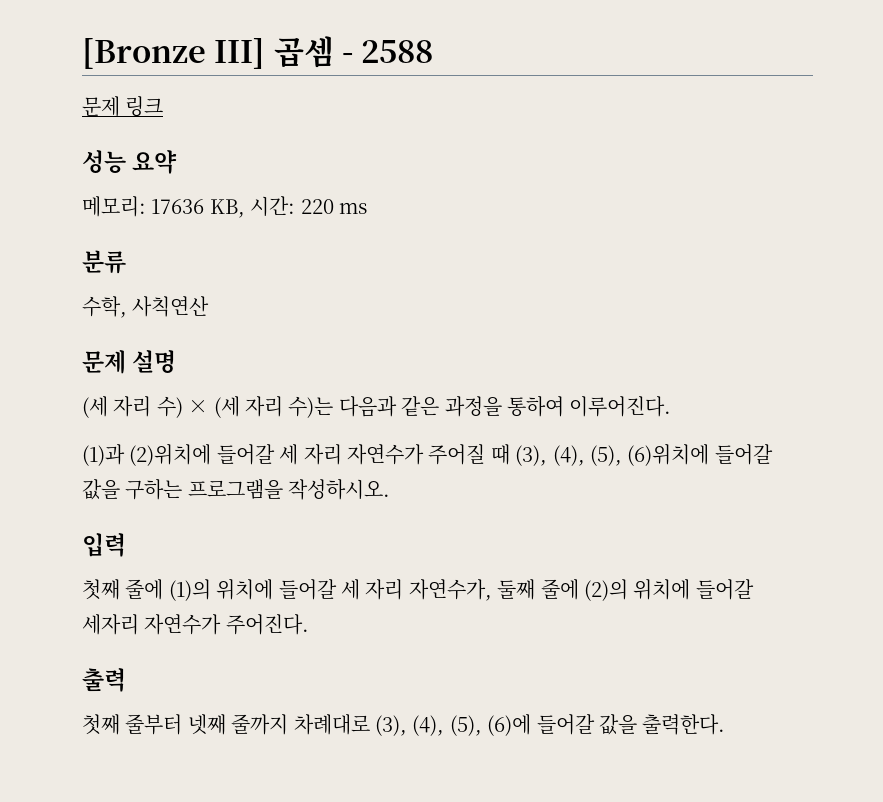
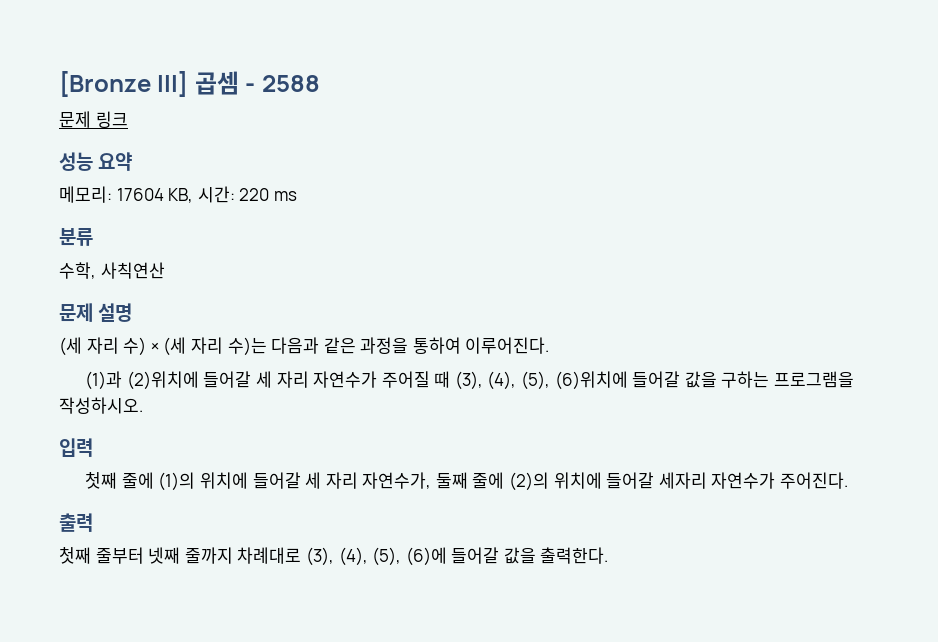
[151,199,205,214] 17636 -> [116,188,164,201] 17604

